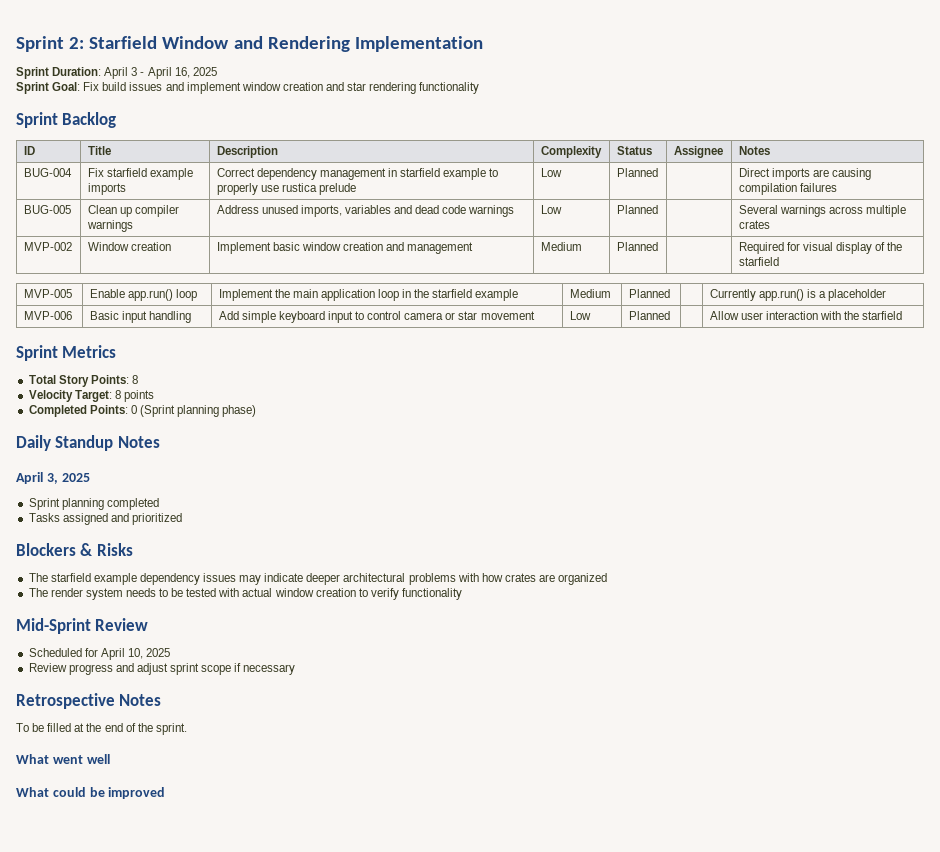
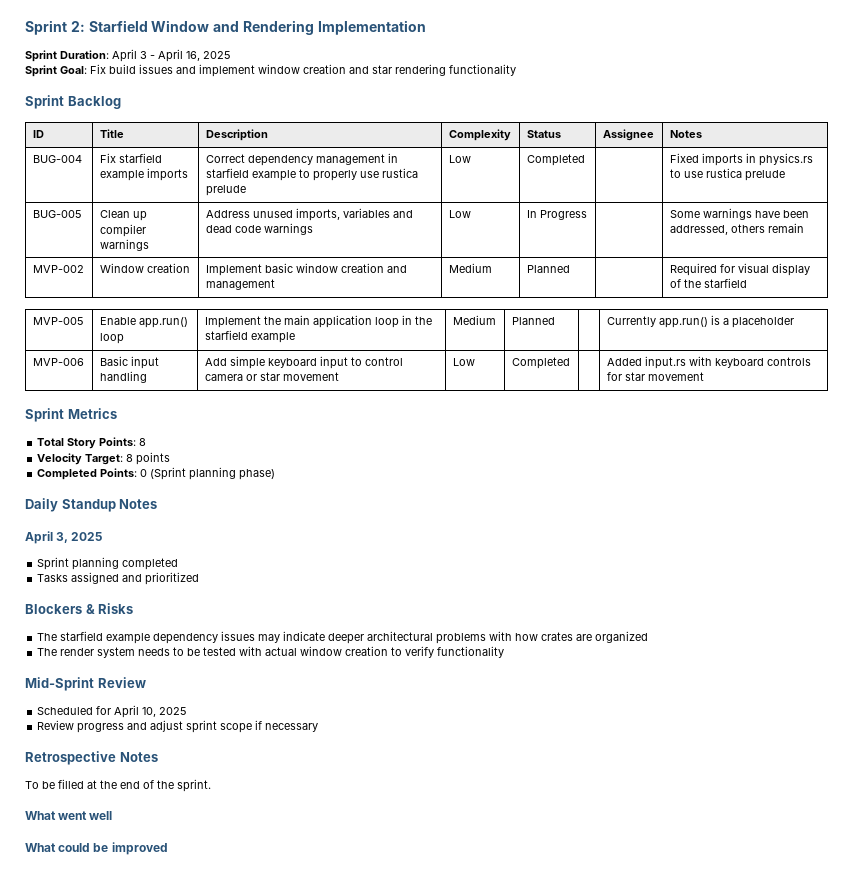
[616,168,658,177] [738,168,871,180] [738,183,837,195] Planned | | Direct imports are causing compilation failures -> [526,154,585,166] [669,153,813,166] [669,168,785,181] Completed | | Fixed imports in physics.rs to use rustica prelude
[616,205,658,214] [738,205,906,217] [738,220,770,229] Planned | | Several warnings across multiple crates -> [526,210,587,220] [669,208,809,220] [669,223,804,235] In Progress | | Some warnings have been addressed, others remain
[628,311,670,320] [709,311,903,320] Planned | | Allow user interaction with the starfield -> [511,357,570,369] [606,356,811,369] [606,372,704,381] Completed | | Added input.rs with keyboard controls for star movement

